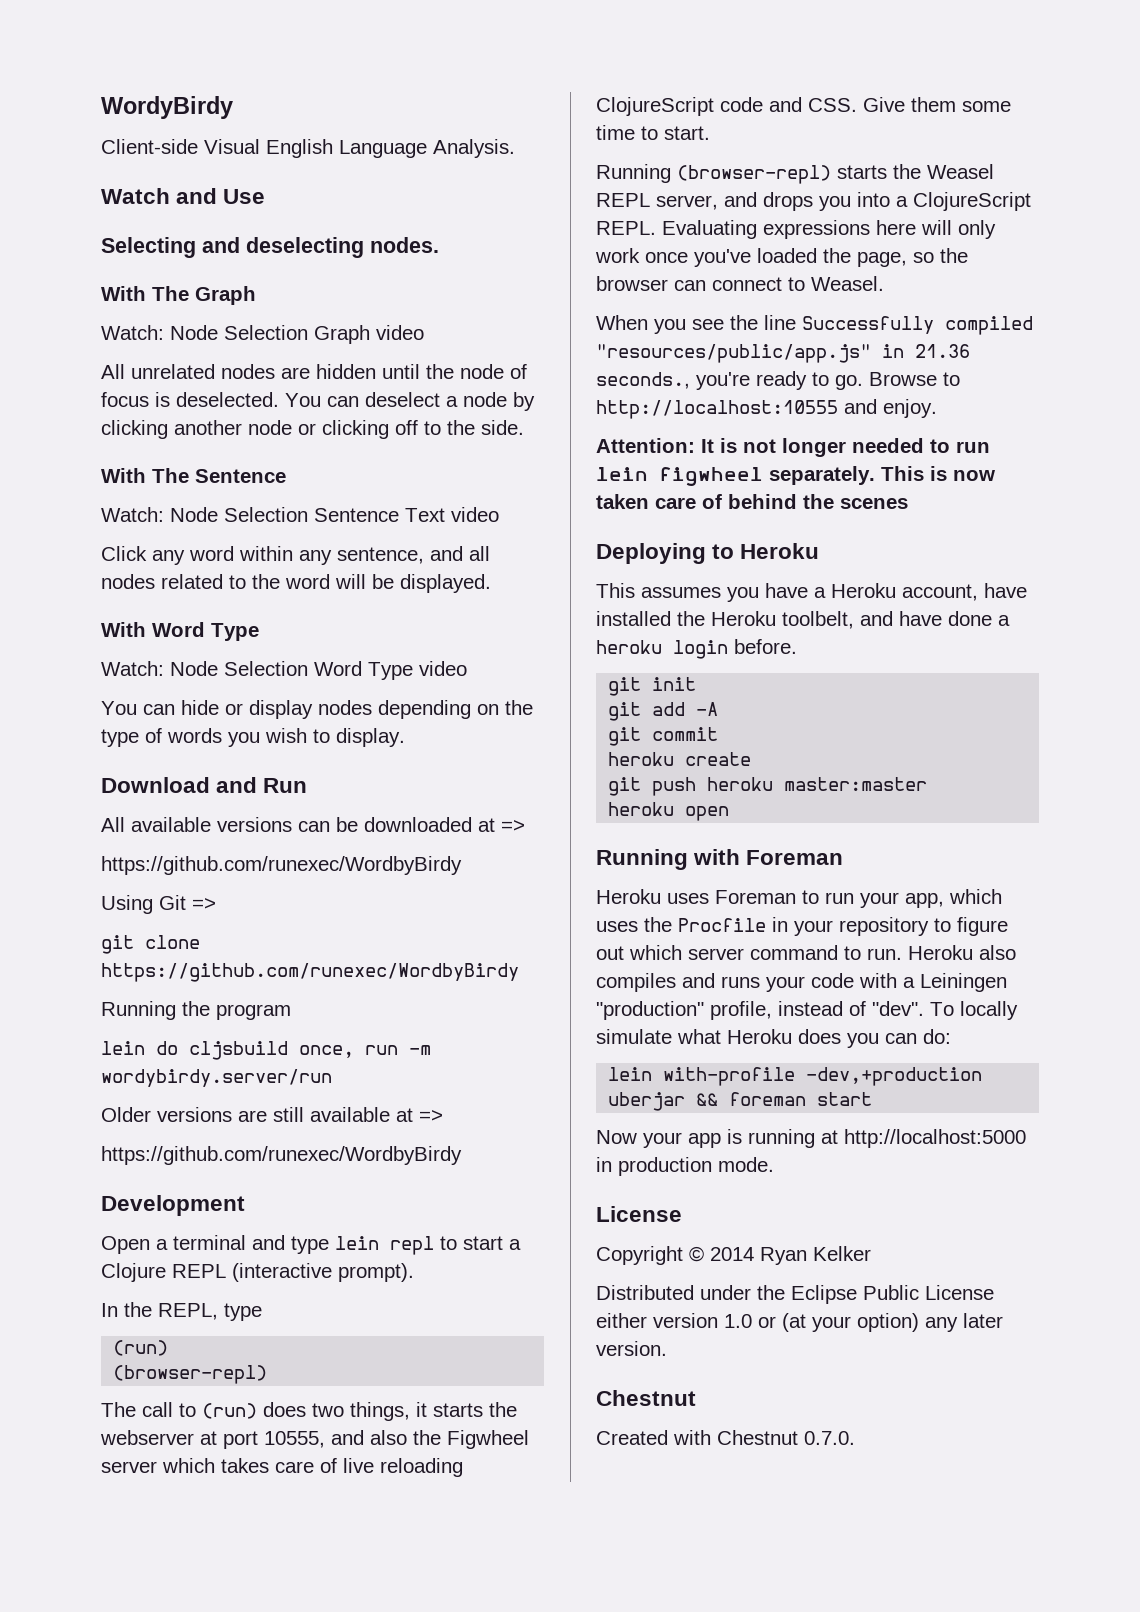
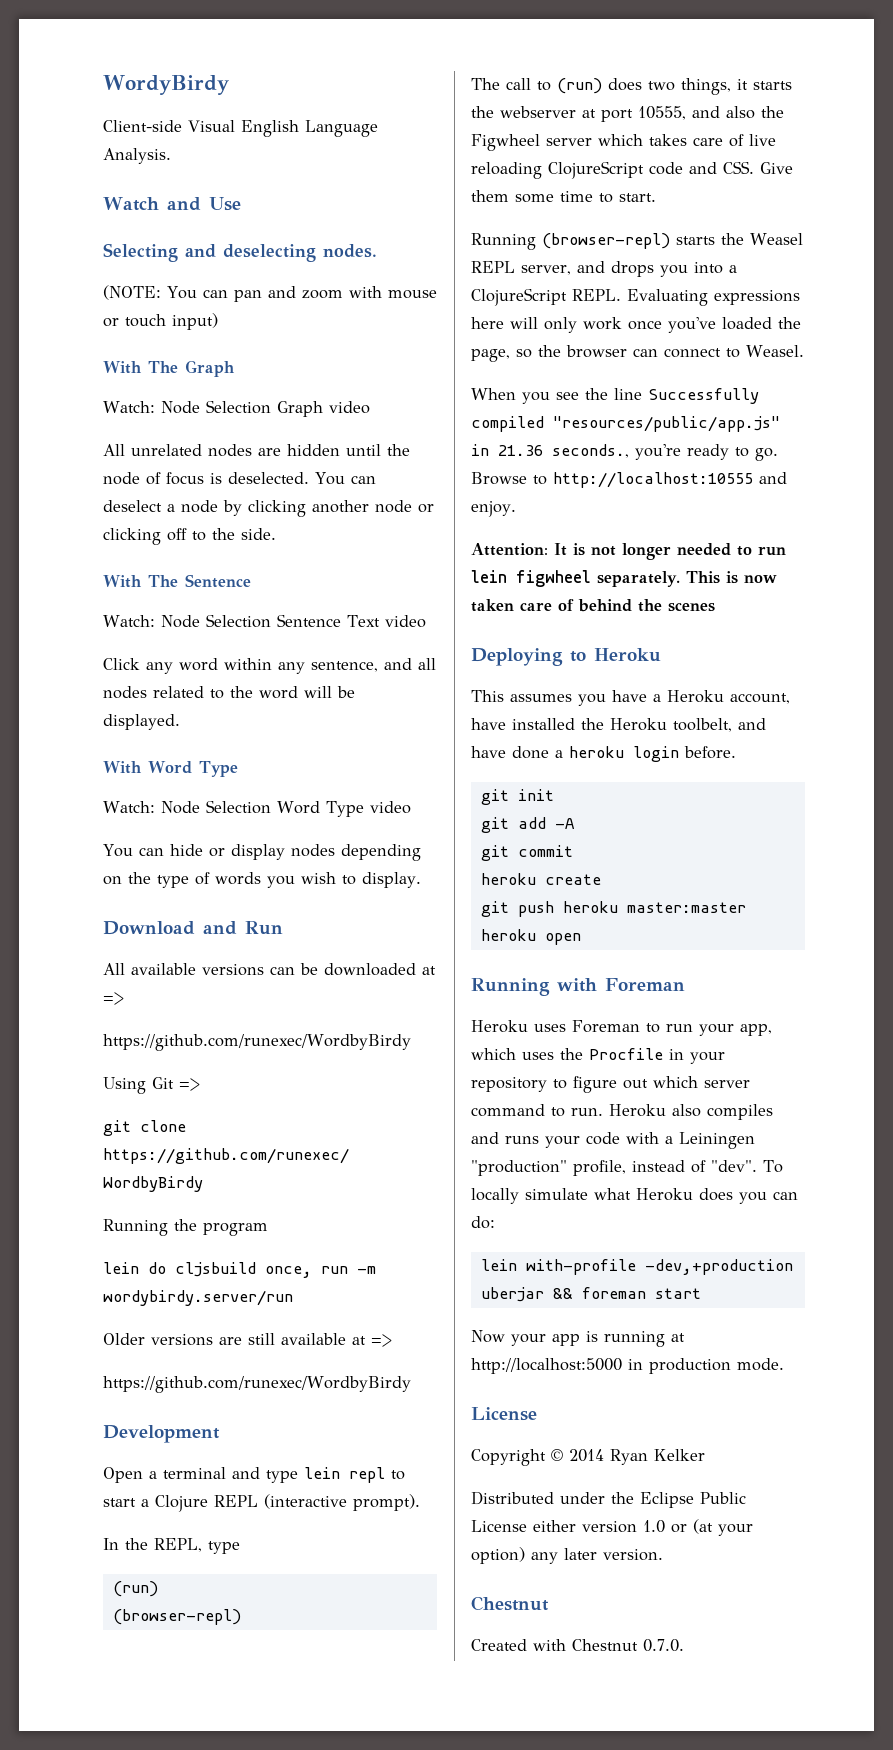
(439, 245) none -> [103,285,437,302] [103,313,218,330] // (NOTE: You can pan and zoom with mouse or touch input)

